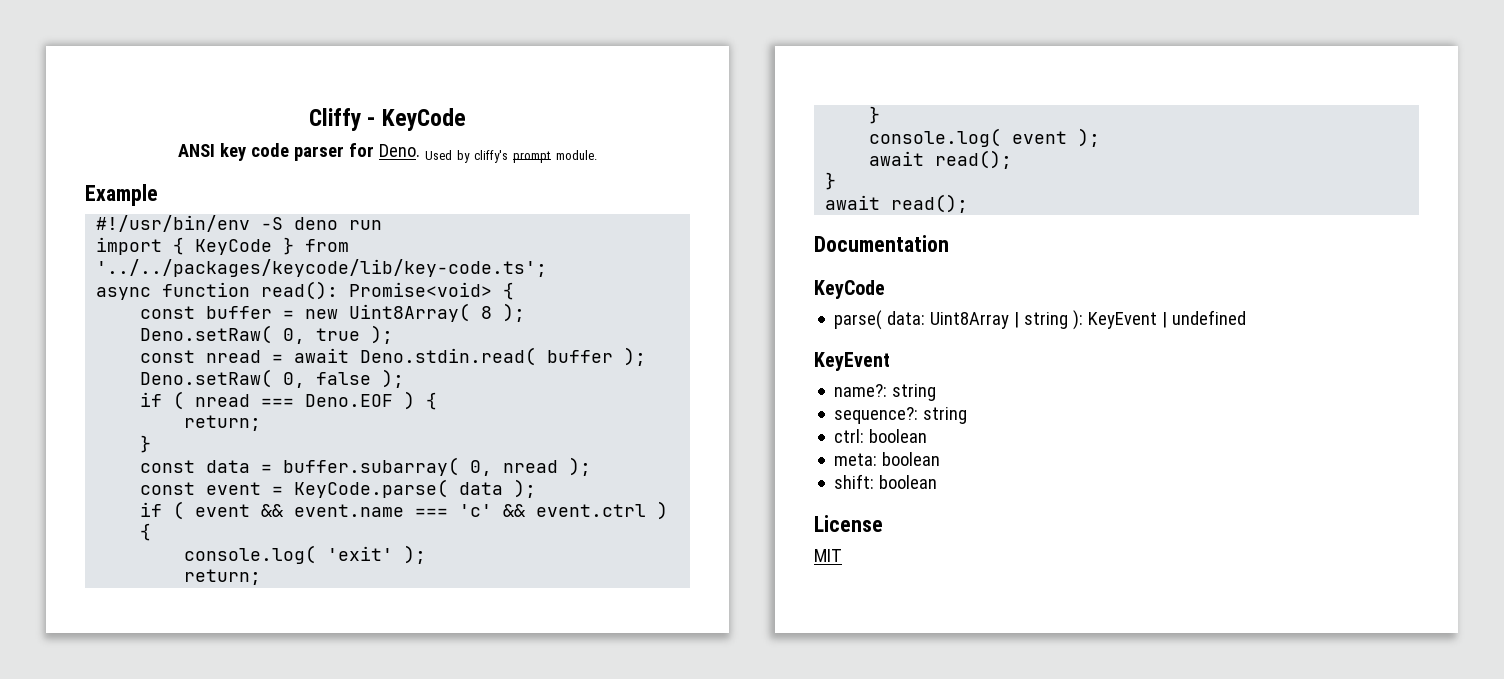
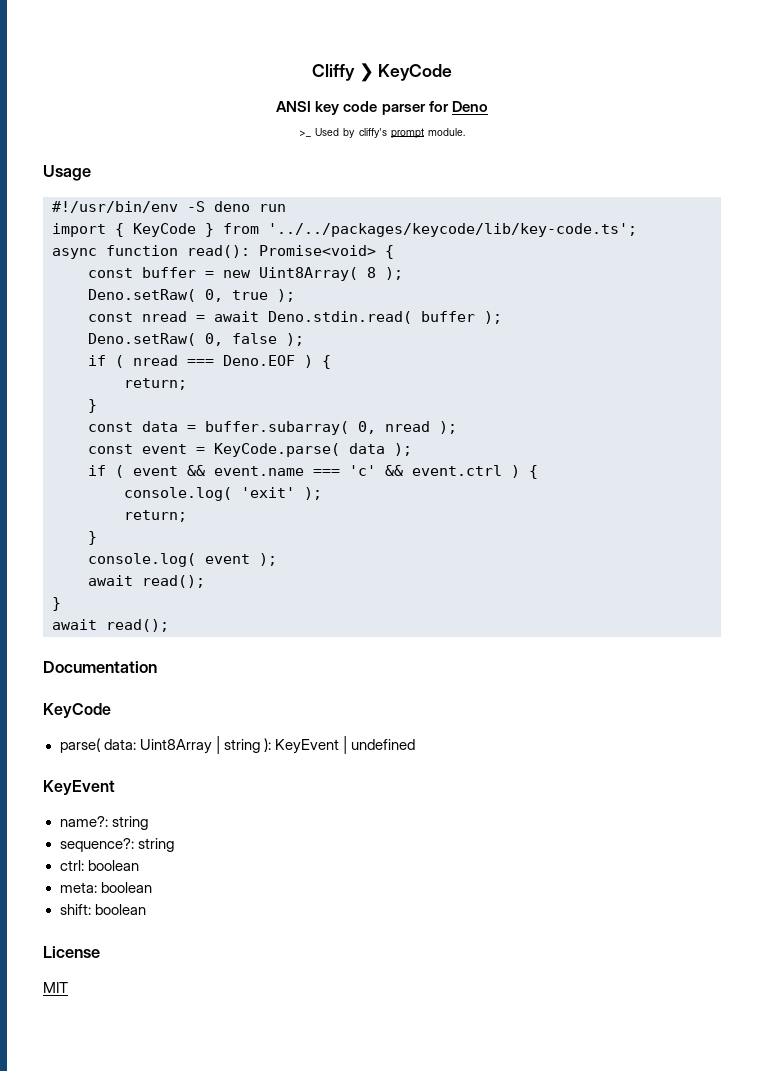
[367,117,376,126] - -> [358,63,374,82] ❯
[379,144,420,157] Deno. -> [451,101,488,112] [299,130,312,137] Deno // >_
[85,184,158,206] Example -> [43,165,91,181] Usage

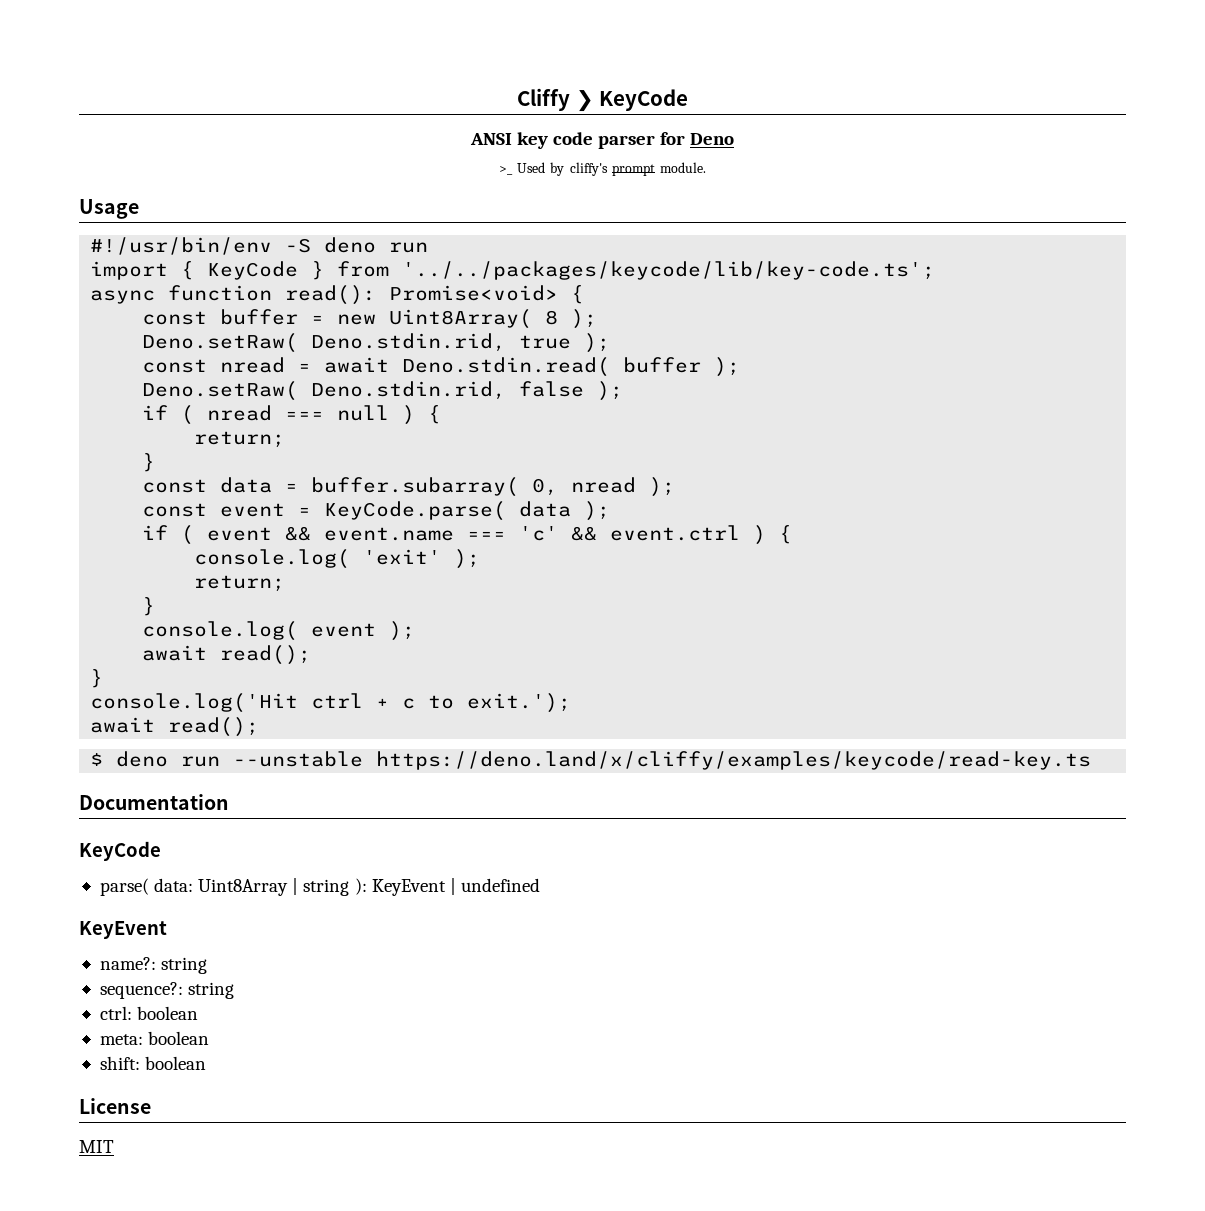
[205,289,223,302] 0, -> [311,333,507,352] Deno.stdin.rid,
[205,333,223,346] 0, -> [311,381,507,400] Deno.stdin.rid,
[223,355,295,366] Deno.EOF -> [337,405,390,421] null
[52,619,169,632] await read(); -> [90,693,572,713] [90,717,260,737] [90,751,1092,770] console.log('Hit ctrl + c to exit.'); // await read(); // $ deno run --unstable https://deno.land/x/cliffy/examples/keycode/read-key.ts

